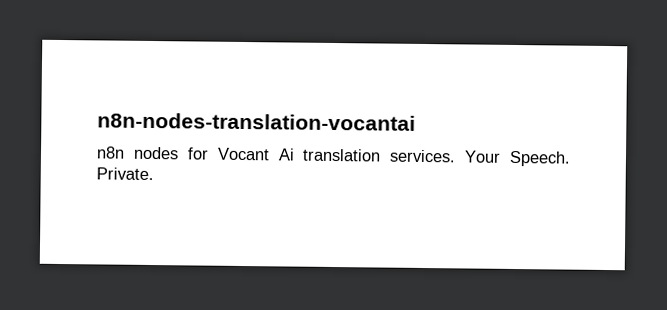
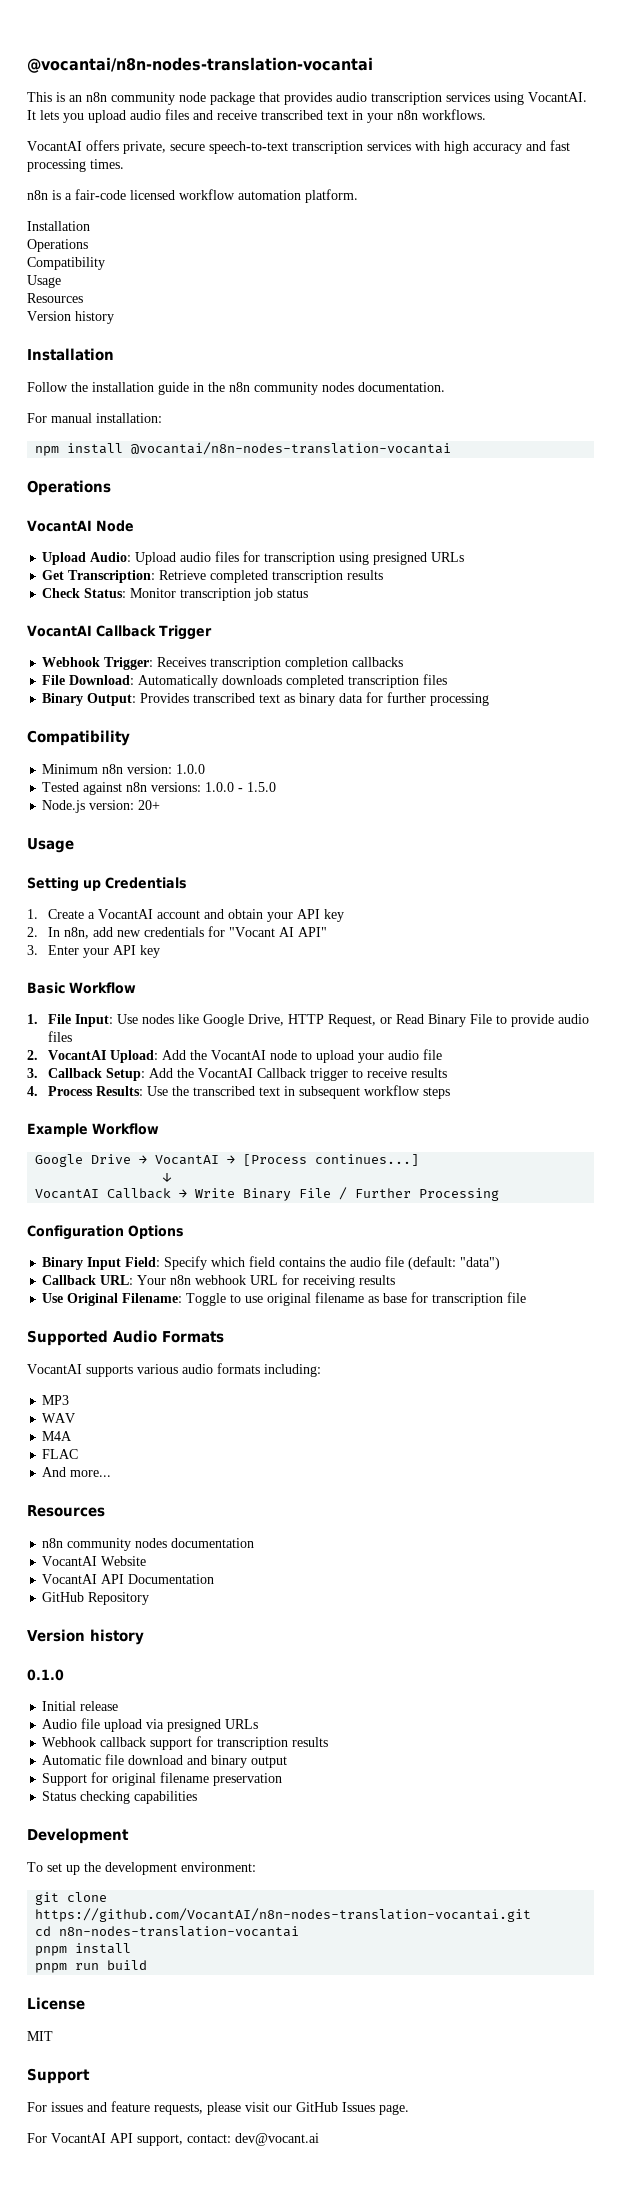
[97,112,416,131] [96,146,571,167] [96,167,154,181] n8n-nodes-translation-vocantai // n8n nodes for Vocant Ai translation services. Your Speech. Private. -> [27,57,373,73] [27,92,587,105] [27,109,486,123] [27,140,570,154] [27,159,124,172] [27,189,358,203] [27,221,90,231] [27,239,88,252] [27,257,105,270] [27,275,61,288] [27,293,83,303] [27,311,114,324] [27,348,114,361] [27,382,445,395] [27,413,162,423] [35,442,452,456] [27,480,111,496] [27,520,134,532] [42,551,465,565] [42,570,384,583] [42,588,309,601] [27,625,212,640] [42,657,404,670] [42,674,448,688] [42,692,490,706] [27,730,130,746] [42,764,206,774] [42,782,277,795] [42,800,161,813] [27,838,74,853] [27,877,187,892] [27,909,344,922] [27,926,327,939] [27,945,160,958] [27,982,136,994] [27,1014,589,1027] [47,1031,72,1042] [27,1049,442,1063] [27,1068,447,1081] [27,1085,450,1099] [27,1123,159,1137] [35,1154,420,1167] [162,1173,173,1182] [35,1187,500,1201] [27,1225,184,1240] [42,1256,501,1270] [42,1274,396,1288] [42,1292,527,1306] [27,1330,224,1346] [27,1363,321,1377] [42,1395,70,1405] [42,1413,76,1423] [42,1431,73,1441] [42,1449,79,1459] [42,1467,112,1477] [27,1505,105,1517] [42,1538,255,1551] [42,1556,147,1566] [42,1574,215,1584] [42,1592,150,1605] [27,1629,144,1645] [27,1669,64,1681] [42,1701,119,1711] [42,1718,259,1732] [42,1736,329,1750] [42,1754,288,1768] [42,1772,283,1786] [42,1791,198,1804] [27,1828,129,1844] [27,1862,256,1875] [35,1892,108,1905] [35,1908,532,1922] [35,1926,300,1937] [35,1943,132,1956] [35,1960,148,1973] [27,1997,85,2010] [27,2031,53,2041] [27,2068,90,2084] [27,2101,409,2115] [27,2133,319,2146] @vocantai/n8n-nodes-translation-vocantai // This is an n8n community node package that provides audio transcription services using VocantAI. It lets you upload audio files and receive transcribed text in your n8n workflows. // VocantAI offers private, secure speech-to-text transcription services with high accuracy and fast processing times. // n8n is a fair-code licensed workflow automation platform. // Installation // Operations // Compatibility // Usage // Resources // Version history // Installation // Follow the installation guide in the n8n community nodes documentation. // For manual installation: // npm install @vocantai/n8n-nodes-translation-vocantai // Operations // VocantAI Node // Upload Audio: Upload audio files for transcription using presigned URLs // Get Transcription: Retrieve completed transcription results // Check Status: Monitor transcription job status // VocantAI Callback Trigger // Webhook Trigger: Receives transcription completion callbacks // File Download: Automatically downloads completed transcription files // Binary Output: Provides transcribed text as binary data for further processing // Compatibility // Minimum n8n version: 1.0.0 // Tested against n8n versions: 1.0.0 - 1.5.0 // Node.js version: 20+ // Usage // Setting up Credentials // 1. Create a VocantAI account and obtain your API key // 2. In n8n, add new credentials for "Vocant AI API" // 3. Enter your API key // Basic Workflow // 1. File Input: Use nodes like Google Drive, HTTP Request, or Read Binary File to provide audio files // 2. VocantAI Upload: Add the VocantAI node to upload your audio file // 3. Callback Setup: Add the VocantAI Callback trigger to receive results // 4. Process Results: Use the transcribed text in subsequent workflow steps // Example Workflow // Google Drive → VocantAI → [Process continues...] // ↓ // VocantAI Callback → Write Binary File / Further Processing // Configuration Options // Binary Input Field: Specify which field contains the audio file (default: "data") // Callback URL: Your n8n webhook URL for receiving results // Use Original Filename: Toggle to use original filename as base for transcription file // Supported Audio Formats // VocantAI supports various audio formats including: // MP3 // WAV // M4A // FLAC // And more... // Resources // n8n community nodes documentation // VocantAI Website // VocantAI API Documentation // GitHub Repository // Version history // 0.1.0 // Initial release // Audio file upload via presigned URLs // Webhook callback support for transcription results // Automatic file download and binary output // Support for original filename preservation // Status checking capabilities // Development // To set up the development environment: // git clone https://github.com/VocantAI/n8n-nodes-translation-vocantai.git // cd n8n-nodes-translation-vocantai // pnpm install // pnpm run build // License // MIT // Support // For issues and feature requests, please visit our GitHub Issues page. // For VocantAI API support, contact: dev@vocant.ai

